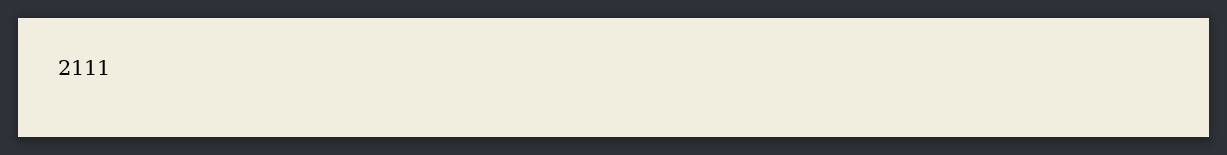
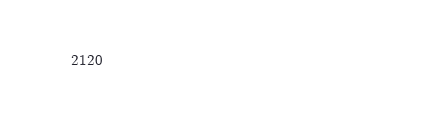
[58,60,110,75] 2111 -> [71,55,103,65] 2120

